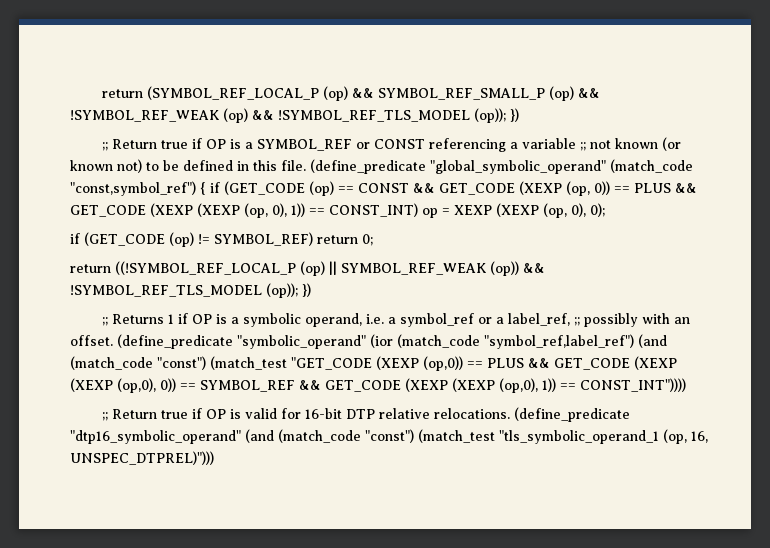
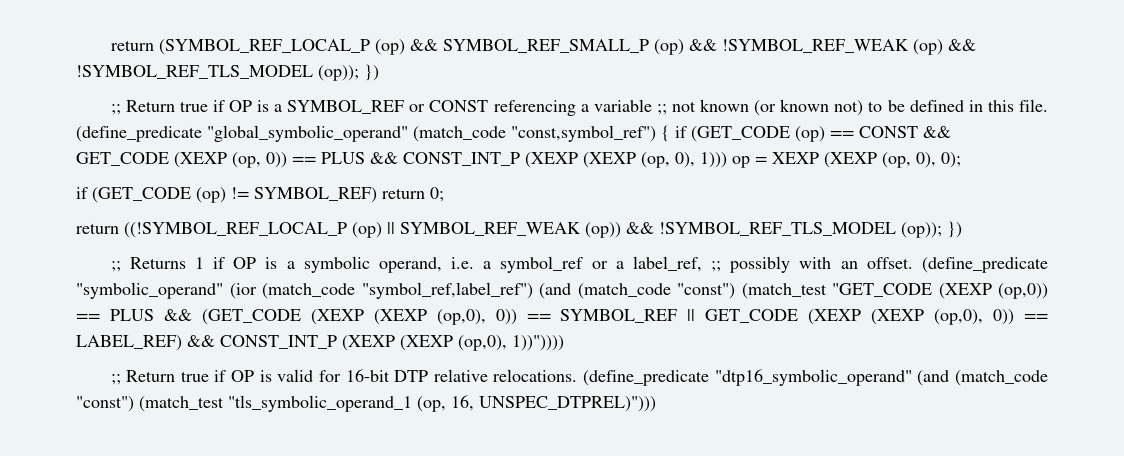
[70,205,146,217] GET_CODE -> [403,152,520,166] CONST_INT_P
[291,203,418,217] 1)) == CONST_INT) -> [700,152,727,168] 1)))
(550, 363) none -> [201,309,696,325] (GET_CODE (XEXP (XEXP (op,0), 0)) == SYMBOL_REF ||
[200,378,686,393] SYMBOL_REF && GET_CODE (XEXP (XEXP (op,0), 1)) == CONST_INT")))) -> [76,335,564,351] LABEL_REF) && CONST_INT_P (XEXP (XEXP (op,0), 1))"))))

